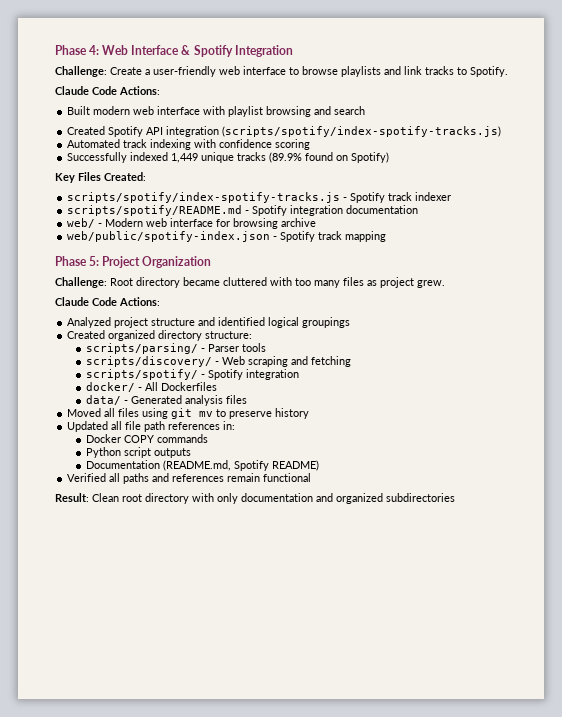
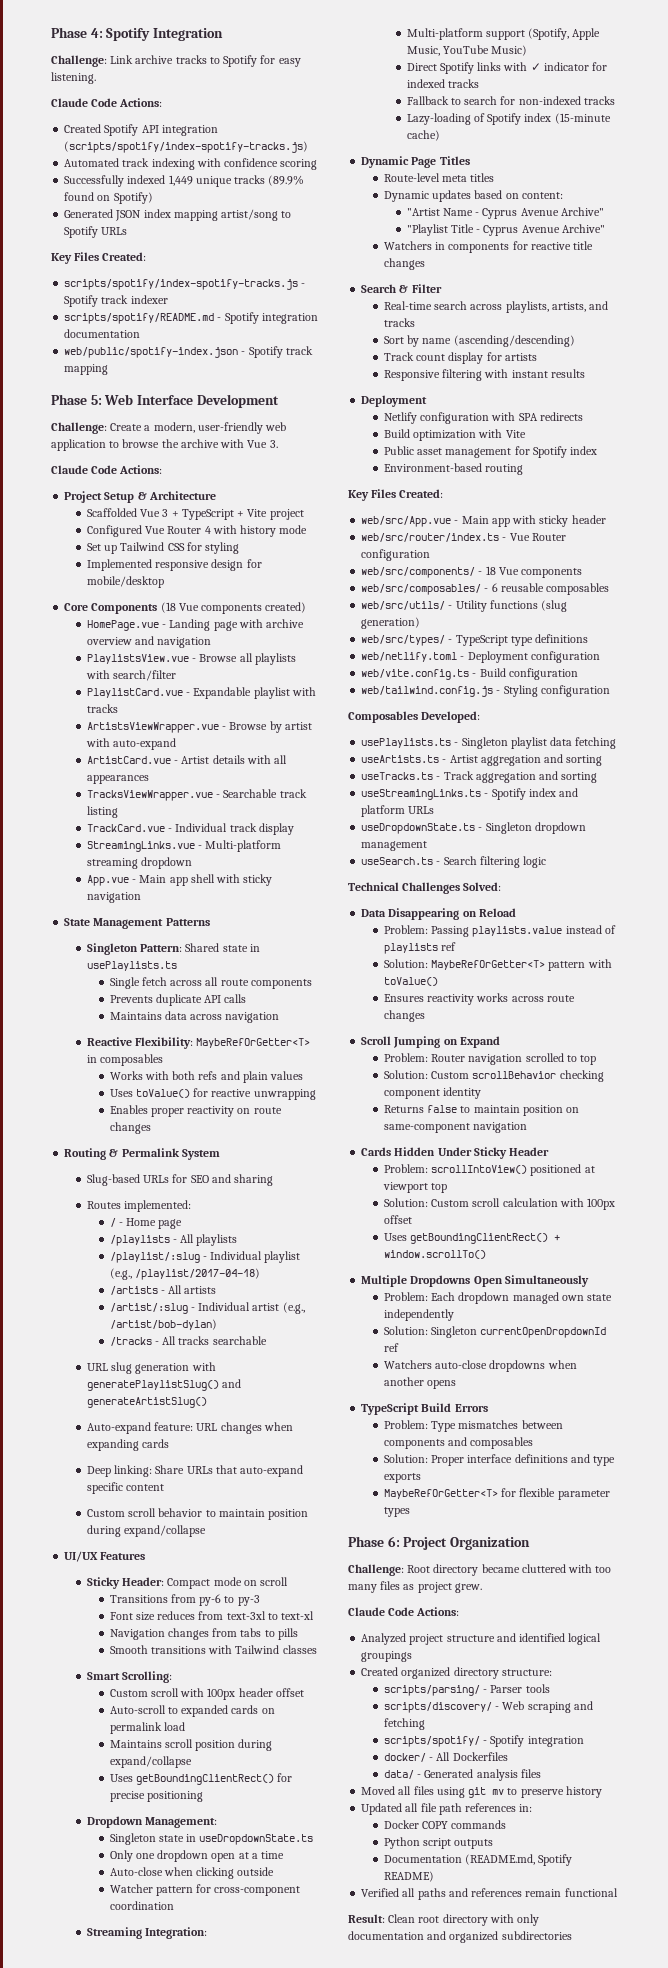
[102,45,191,55] Web Interface & -> (103, 33) none
[110,66,508,77] [55,86,160,95] [67,106,366,117] Create a user-friendly web interface to browse playlists and link tracks to Spotify. // Claude Code Actions: // Built modern web interface with playlist browsing and search -> [110,55,301,67] [51,72,96,84] [51,98,163,107] Link archive tracks to Spotify for easy listening. // Claude Code Actions:
(390, 157) none -> [64,209,292,221] [64,226,128,238] // Generated JSON index mapping artist/song to Spotify URLs
[67,218,317,229] // web/ - Modern web interface for browsing archive -> (141, 333) none
(100, 261) none -> [104,394,279,408] [51,422,287,434] [51,439,278,451] [51,465,163,474] [64,491,216,503] [86,508,304,520] [86,525,308,537] [86,542,240,554] [86,559,262,571] [86,576,164,588] [64,602,307,614] [86,619,305,631] [86,636,212,648] [86,653,296,665] [85,670,177,681] [86,687,316,699] [86,704,118,713] [86,721,312,733] [85,738,177,750] [86,755,288,764] [86,775,149,784] [86,789,307,801] [86,806,118,818] [86,823,294,835] [86,840,282,852] [86,857,193,869] [86,874,273,886] [86,892,141,903] [64,918,210,929] [86,943,260,955] [86,961,177,971] [109,977,312,989] [109,994,247,1006] [109,1011,280,1023] [86,1037,311,1049] [86,1054,164,1066] [109,1071,304,1083] [109,1088,316,1100] [109,1105,282,1117] [109,1122,151,1134] [64,1148,220,1160] [86,1174,274,1186] [86,1200,192,1212] [109,1218,183,1229] [109,1234,238,1246] [109,1251,301,1263] [109,1268,260,1280] [109,1285,217,1295] [109,1302,305,1314] [109,1319,217,1330] [109,1336,267,1346] [86,1362,216,1374] [86,1379,242,1391] [86,1397,207,1408] [86,1422,293,1434] [86,1439,170,1451] [86,1465,304,1477] [86,1482,165,1494] [86,1508,309,1520] [86,1525,207,1537] [64,1551,146,1562] [86,1577,289,1589] [109,1594,260,1606] [109,1611,315,1621] [109,1628,298,1640] [109,1645,317,1654] [86,1671,173,1683] [109,1688,304,1700] [109,1705,275,1717] [109,1722,185,1734] [109,1739,273,1751] [109,1756,192,1768] [109,1773,293,1785] [109,1791,203,1802] [86,1816,218,1828] [109,1833,314,1845] [109,1850,285,1862] [109,1867,275,1879] [109,1884,301,1896] [109,1901,174,1910] [86,1927,208,1939] [406,28,601,40] [406,45,528,56] [406,62,608,74] [406,79,479,88] [406,96,615,105] [406,113,611,125] [406,130,440,141] [361,156,470,168] [383,173,495,182] [383,190,563,202] [406,207,604,219] [406,224,605,236] [383,241,594,253] [383,258,425,270] [361,284,442,293] [383,301,609,313] [383,318,415,327] [383,335,575,347] [383,352,537,364] [383,369,585,381] [361,395,428,407] [383,412,583,424] [383,429,526,441] [383,446,598,458] [383,463,524,475] [348,489,444,501] [361,515,606,527] [361,533,566,542] [361,549,431,561] [361,566,583,578] [361,583,610,595] [361,600,568,612] [361,617,421,629] [361,634,589,646] [361,651,600,663] [361,668,578,680] [361,685,610,697] [348,711,481,723] [361,737,617,749] [361,754,603,766] [361,771,598,783] [361,788,579,800] [361,805,435,817] [361,822,586,834] [361,841,428,851] [361,856,547,868] [348,882,502,894] [361,908,516,920] [383,925,616,937] [383,942,457,954] [383,959,612,971] [383,977,438,986] [383,993,575,1005] [383,1010,425,1022] [361,1036,500,1048] [383,1053,597,1065] [383,1070,604,1082] [383,1087,482,1099] [383,1105,580,1116] [383,1122,528,1133] [361,1147,550,1159] [383,1164,595,1176] [382,1182,448,1193] [383,1198,616,1210] [383,1215,412,1224] [383,1233,561,1244] [383,1250,486,1259] [361,1275,589,1287] [383,1292,613,1304] [383,1309,454,1321] [383,1326,607,1338] [383,1343,399,1352] [383,1360,577,1372] [383,1377,457,1389] [361,1403,488,1415] [383,1420,563,1432] [383,1437,534,1449] [383,1454,616,1466] [383,1473,421,1483] [383,1488,610,1500] [383,1507,410,1517] [348,1536,400,1547] Web Interface Development // Challenge: Create a modern, user-friendly web application to browse the archive with Vue 3. // Claude Code Actions: // Project Setup & Architecture // Scaffolded Vue 3 + TypeScript + Vite project // Configured Vue Router 4 with history mode // Set up Tailwind CSS for styling // Implemented responsive design for mobile/desktop // Core Components (18 Vue components created) // HomePage.vue - Landing page with archive overview and navigation // PlaylistsView.vue - Browse all playlists with search/filter // PlaylistCard.vue - Expandable playlist with tracks // ArtistsViewWrapper.vue - Browse by artist with auto-expand // ArtistCard.vue - Artist details with all appearances // TracksViewWrapper.vue - Searchable track listing // TrackCard.vue - Individual track display // StreamingLinks.vue - Multi-platform streaming dropdown // App.vue - Main app shell with sticky navigation // State Management Patterns // Singleton Pattern: Shared state in usePlaylists.ts // Single fetch across all route components // Prevents duplicate API calls // Maintains data across navigation // Reactive Flexibility: MaybeRefOrGetter<T> in composables // Works with both refs and plain values // Uses toValue() for reactive unwrapping // Enables proper reactivity on route changes // Routing & Permalink System // Slug-based URLs for SEO and sharing // Routes implemented: // / - Home page // /playlists - All playlists // /playlist/:slug - Individual playlist (e.g., /playlist/2017-04-18) // /artists - All artists // /artist/:slug - Individual artist (e.g., /artist/bob-dylan) // /tracks - All tracks searchable // URL slug generation with generatePlaylistSlug() and generateArtistSlug() // Auto-expand feature: URL changes when expanding cards // Deep linking: Share URLs that auto-expand specific content // Custom scroll behavior to maintain position during expand/collapse // UI/UX Features // Sticky Header: Compact mode on scroll // Transitions from py-6 to py-3 // Font size reduces from text-3xl to text-xl // Navigation changes from tabs to pills // Smooth transitions with Tailwind classes // Smart Scrolling: // Custom scroll with 100px header offset // Auto-scroll to expanded cards on permalink load // Maintains scroll position during expand/collapse // Uses getBoundingClientRect() for precise positioning // Dropdown Management: // Singleton state in useDropdownState.ts // Only one dropdown open at a time // Auto-close when clicking outside // Watcher pattern for cross-component coordination // Streaming Integration: // Multi-platform support (Spotify, Apple Music, YouTube Music) // Direct Spotify links with ✓ indicator for indexed tracks // Fallback to search for non-indexed tracks // Lazy-loading of Spotify index (15-minute cache) // Dynamic Page Titles // Route-level meta titles // Dynamic updates based on content: // "Artist Name - Cyprus Avenue Archive" // "Playlist Title - Cyprus Avenue Archive" // Watchers in components for reactive title changes // Search & Filter // Real-time search across playlists, artists, and tracks // Sort by name (ascending/descending) // Track count display for artists // Responsive filtering with instant results // Deployment // Netlify configuration with SPA redirects // Build optimization with Vite // Public asset management for Spotify index // Environment-based routing // Key Files Created: // web/src/App.vue - Main app with sticky header // web/src/router/index.ts - Vue Router configuration // web/src/components/ - 18 Vue components // web/src/composables/ - 6 reusable composables // web/src/utils/ - Utility functions (slug generation) // web/src/types/ - TypeScript type definitions // web/netlify.toml - Deployment configuration // web/vite.config.ts - Build configuration // web/tailwind.config.js - Styling configuration // Composables Developed: // usePlaylists.ts - Singleton playlist data fetching // useArtists.ts - Artist aggregation and sorting // useTracks.ts - Track aggregation and sorting // useStreamingLinks.ts - Spotify index and platform URLs // useDropdownState.ts - Singleton dropdown management // useSearch.ts - Search filtering logic // Technical Challenges Solved: // Data Disappearing on Reload // Problem: Passing playlists.value instead of playlists ref // Solution: MaybeRefOrGetter<T> pattern with toValue() // Ensures reactivity works across route changes // Scroll Jumping on Expand // Problem: Router navigation scrolled to top // Solution: Custom scrollBehavior checking component identity // Returns false to maintain position on same-component navigation // Cards Hidden Under Sticky Header // Problem: scrollIntoView() positioned at viewport top // Solution: Custom scroll calculation with 100px offset // Uses getBoundingClientRect() + window.scrollTo() // Multiple Dropdowns Open Simultaneously // Problem: Each dropdown managed own state independently // Solution: Singleton currentOpenDropdownId ref // Watchers auto-close dropdowns when another opens // TypeScript Build Errors // Problem: Type mismatches between components and composables // Solution: Proper interface definitions and type exports // MaybeRefOrGetter<T> for flexible parameter types // Phase 6:

